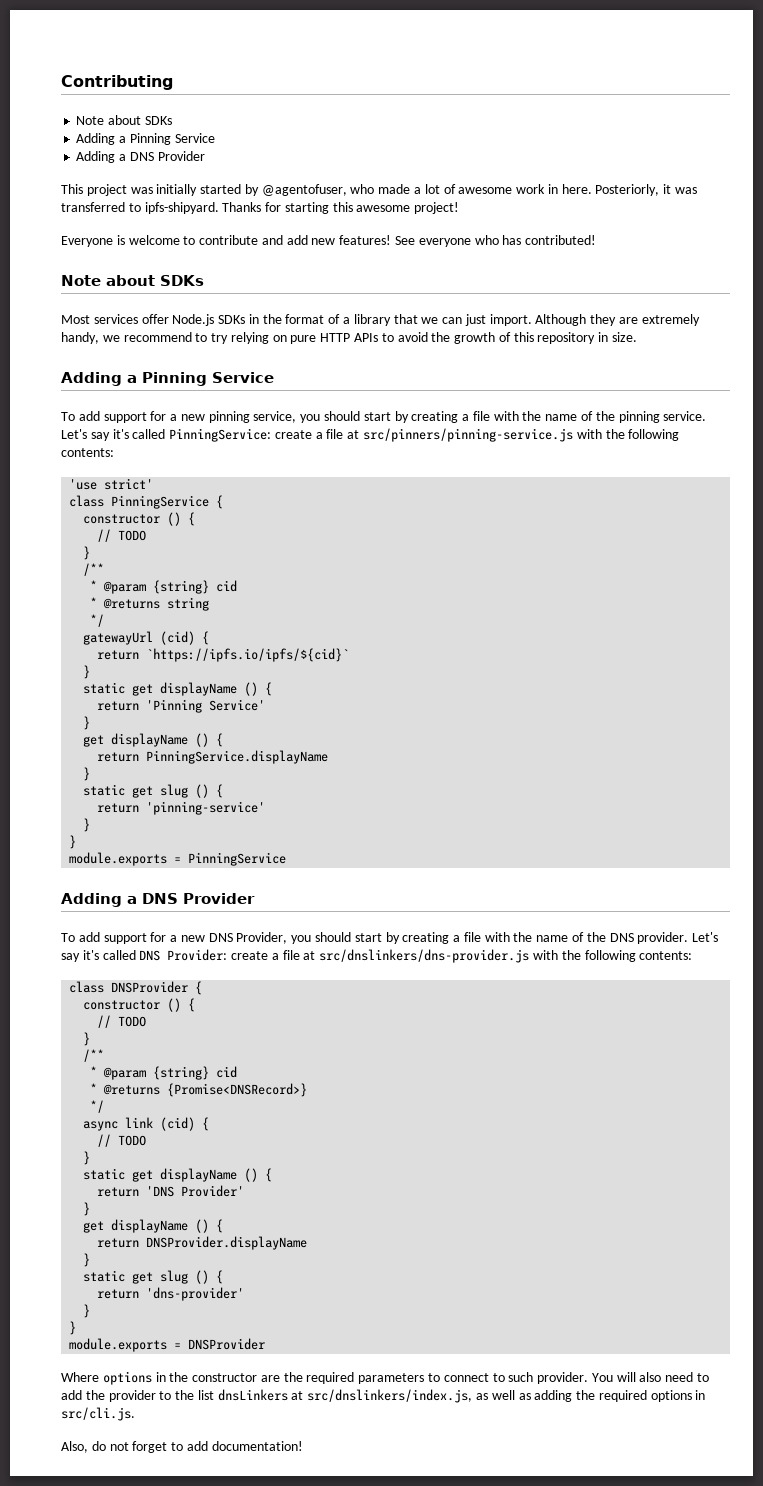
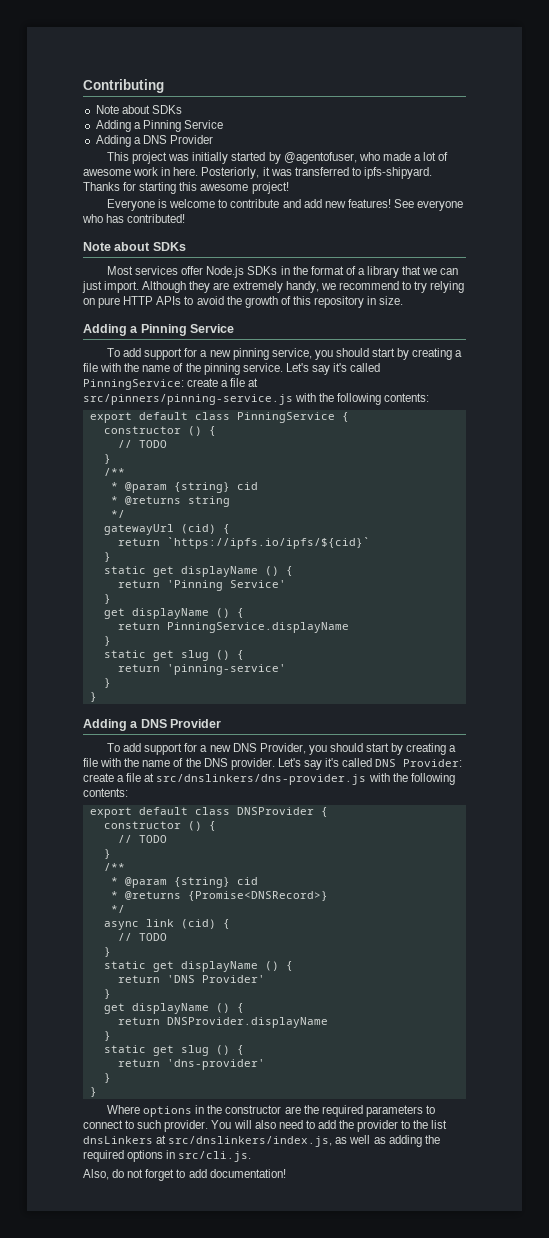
[69,478,154,490] 'use strict' // -> [89,412,188,423] export default
[69,852,287,866] // module.exports = PinningService -> (97, 697) none
(693, 955) none -> [89,807,188,818] export default
[69,1338,266,1352] // module.exports = DNSProvider -> (97, 1092) none

